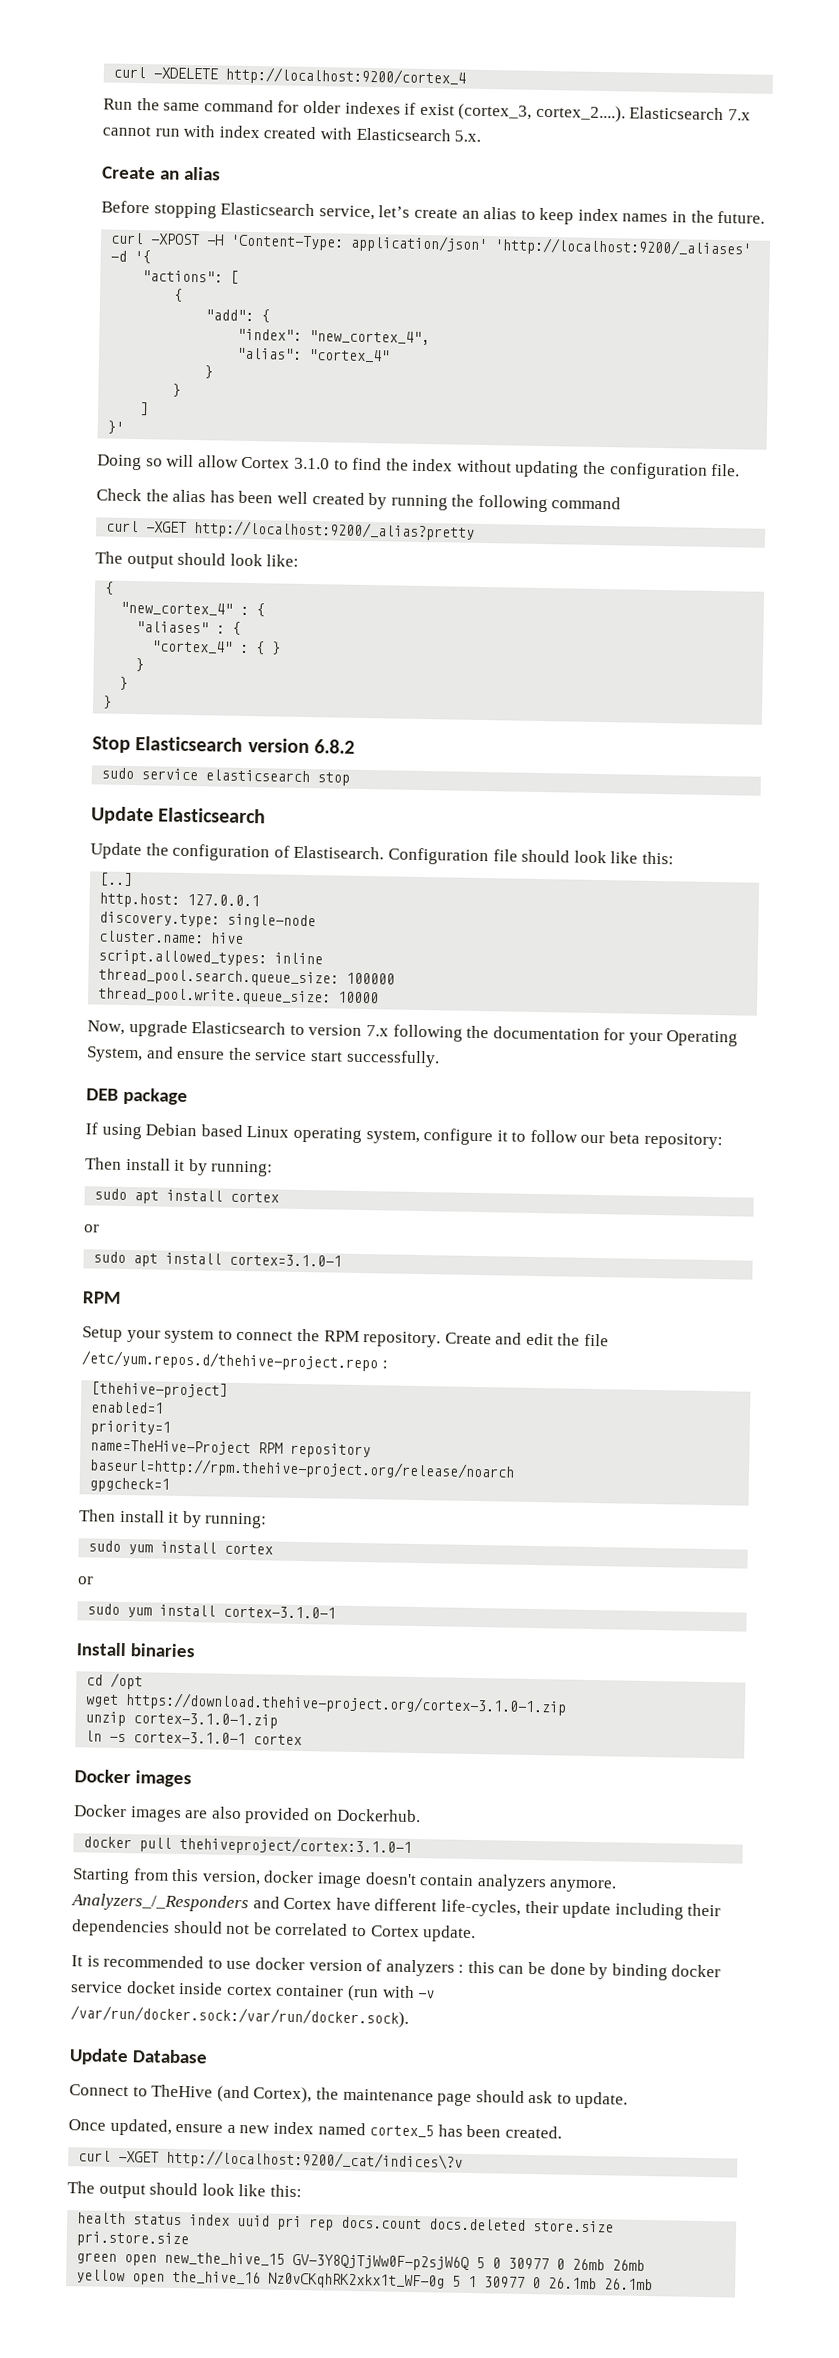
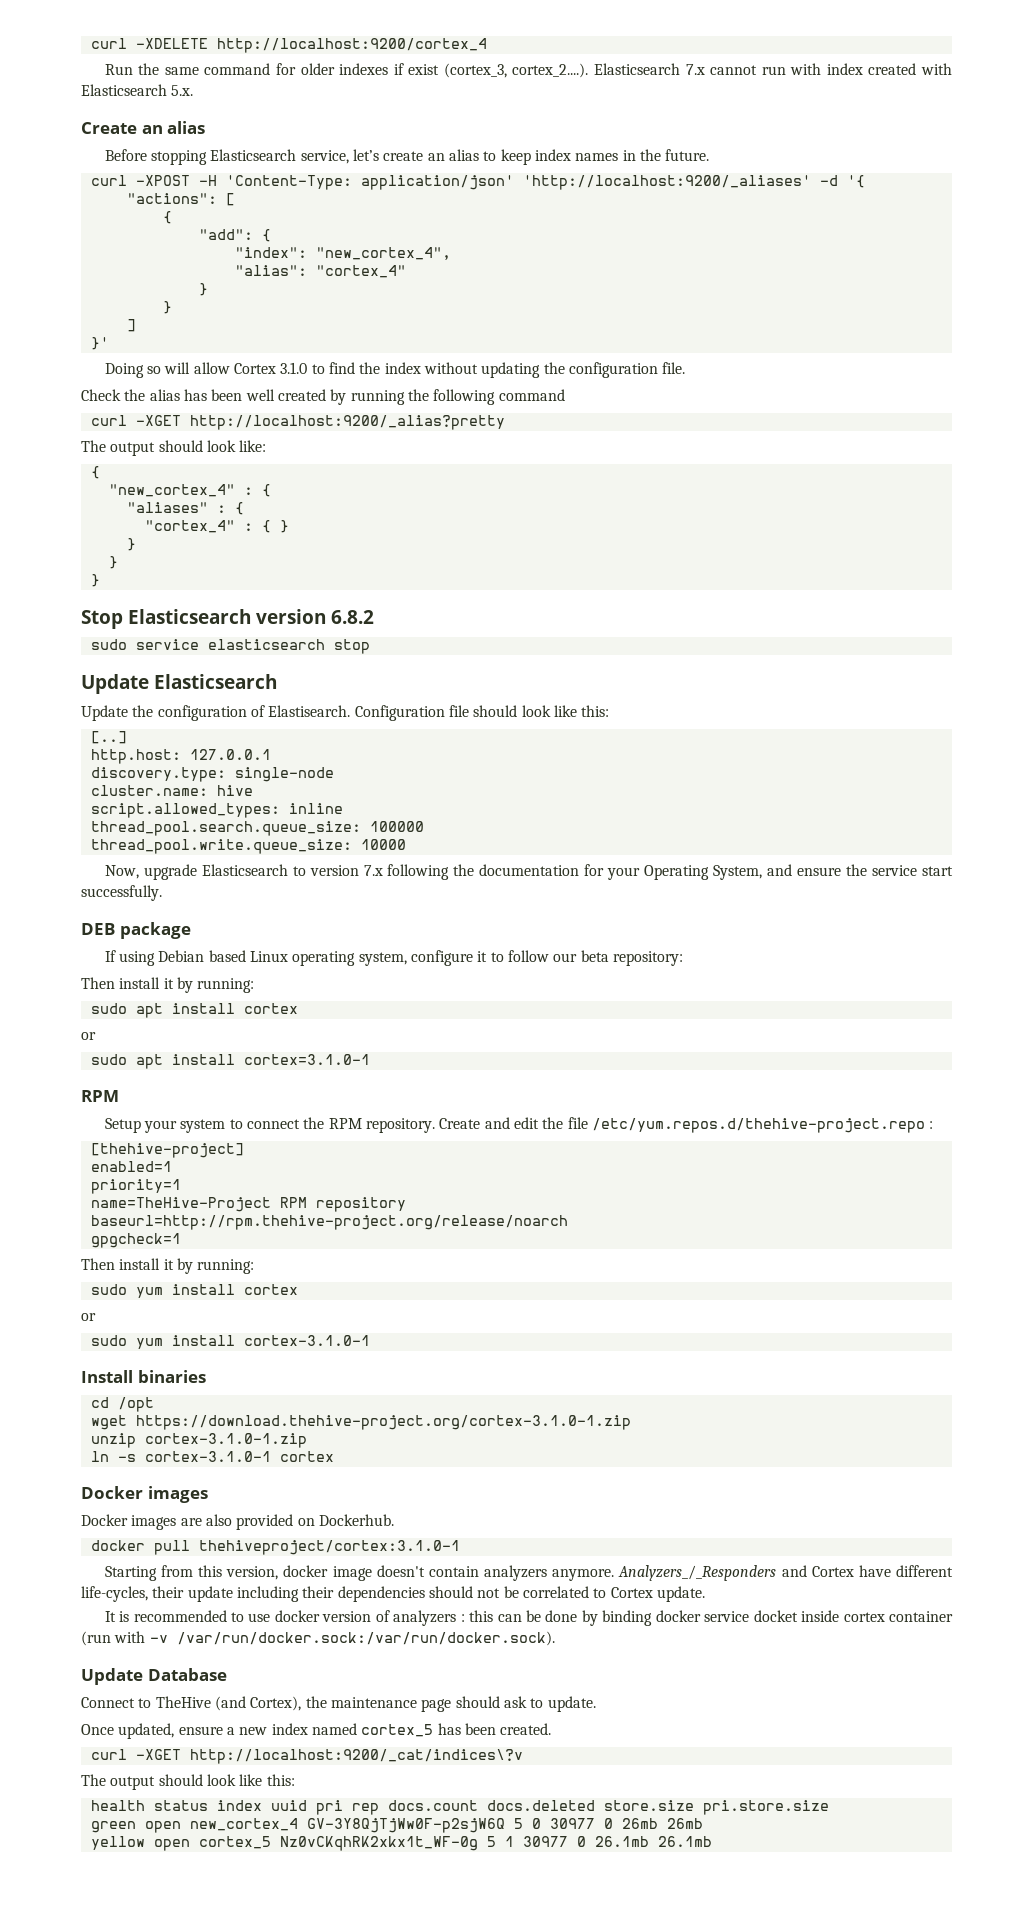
[164,2251,286,2266] new_the_hive_15 -> [189,1818,298,1831] new_cortex_4
[172,2270,262,2285] the_hive_16 -> [198,1836,271,1849] cortex_5

